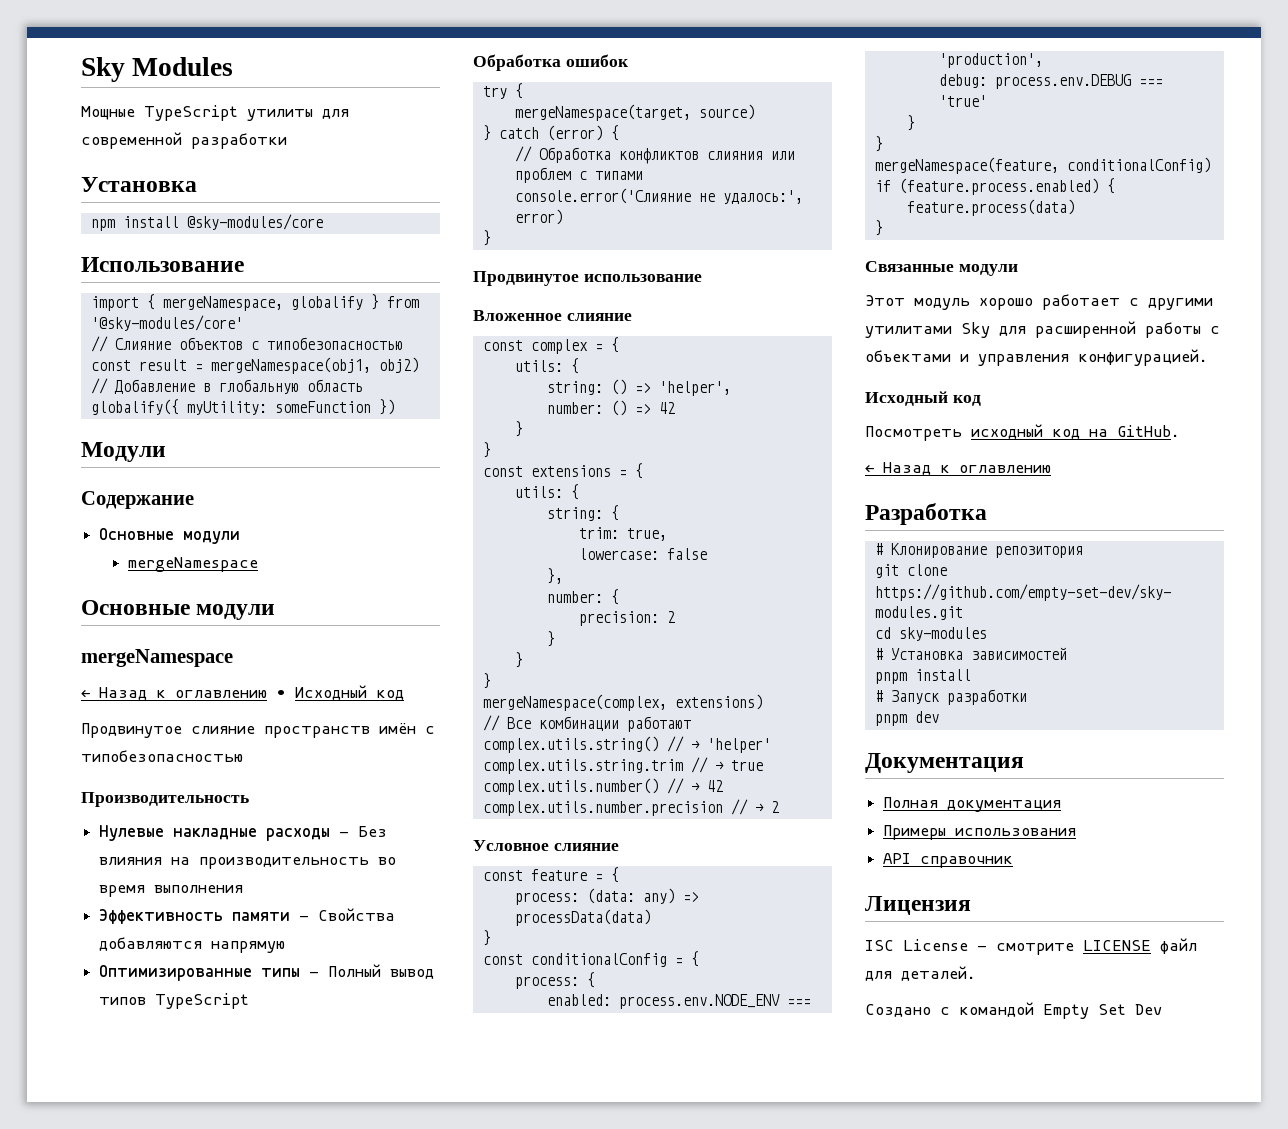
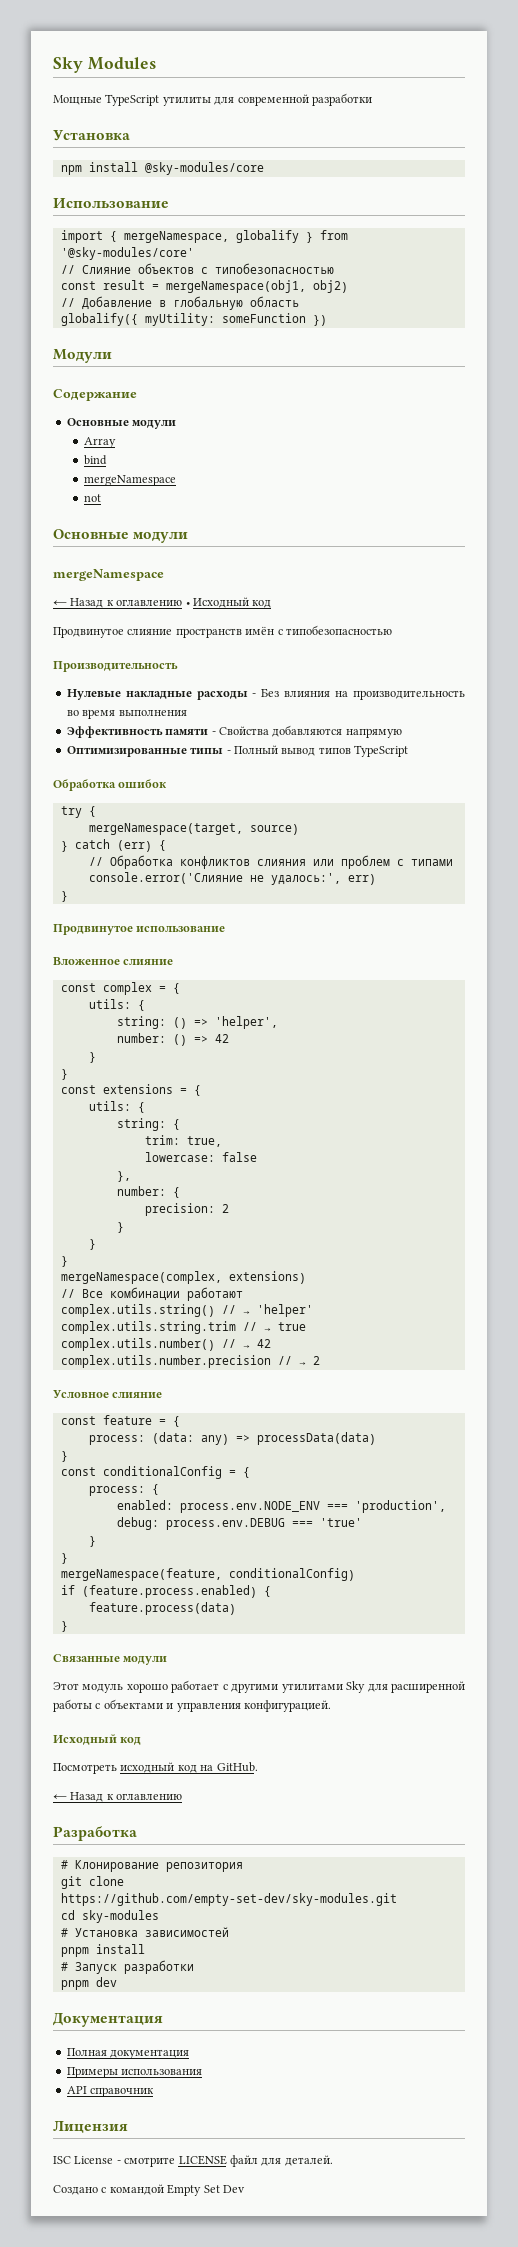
[128,557,259,572] // mergeNamespace -> [83,437,116,448] [83,455,107,465] [83,475,176,486] [83,494,101,502] // Array // bind // mergeNamespace // not
[546,125,603,141] (error) -> [116,840,152,852] (err)
[514,209,563,225] error) -> [347,874,376,885] err)

